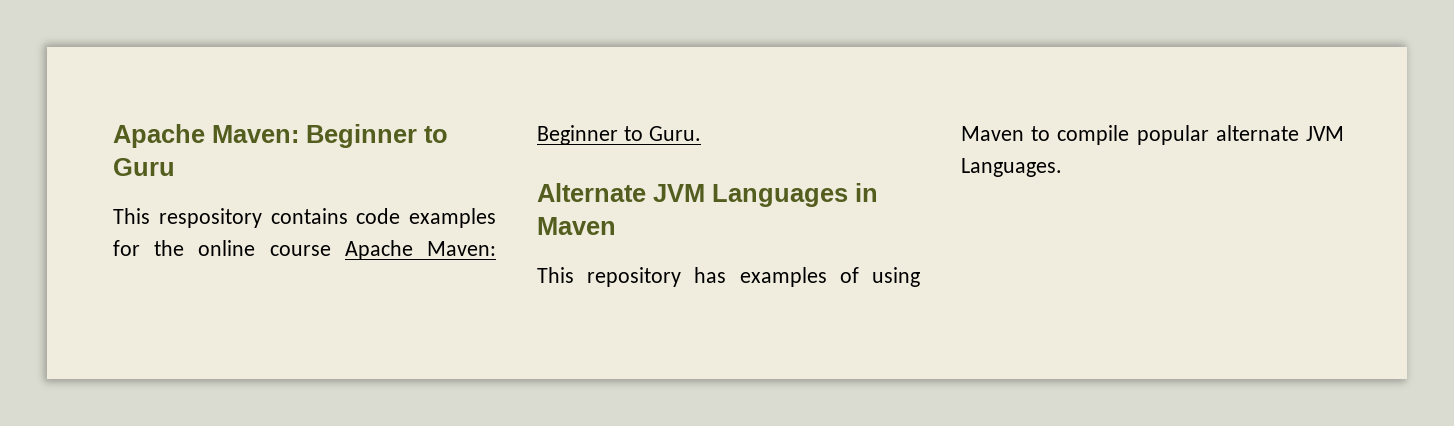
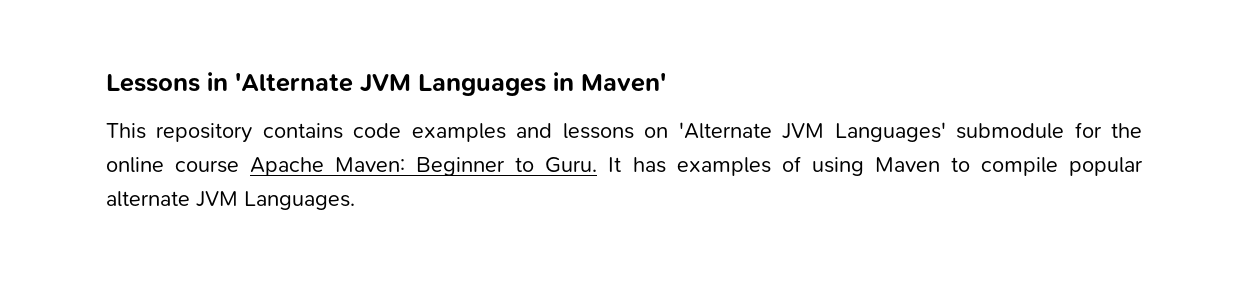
[113,124,448,148] [113,158,175,176] [113,208,262,228] Apache Maven: Beginner to Guru // This respository -> [106,72,666,96] [106,123,253,143] Lessons in 'Alternate JVM Languages in Maven' // This repository
(496, 218) none -> [516,122,1065,142] and lessons on 'Alternate JVM Languages' submodule
[537,183,878,207] [537,217,616,235] [537,267,682,287] // Alternate JVM Languages in Maven // This repository -> [608,157,622,172] It

